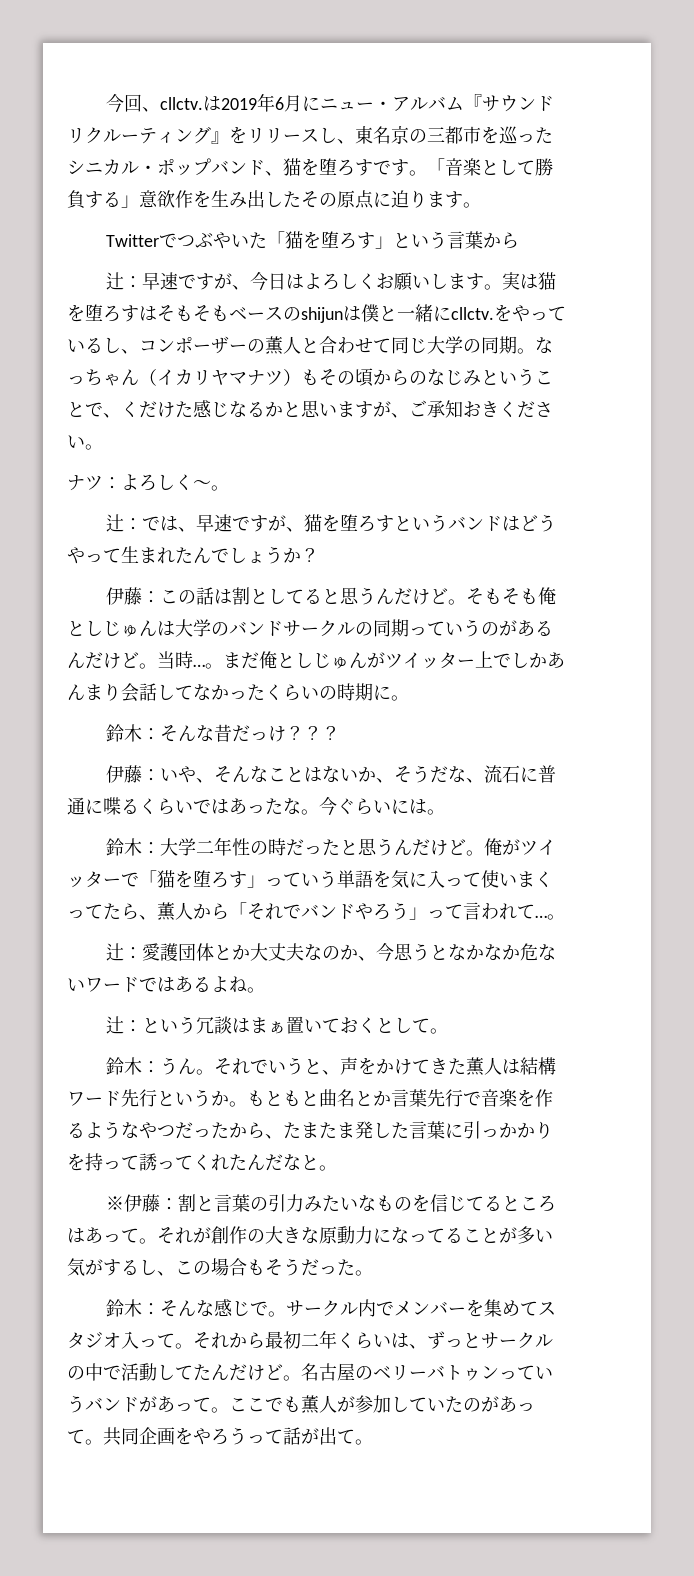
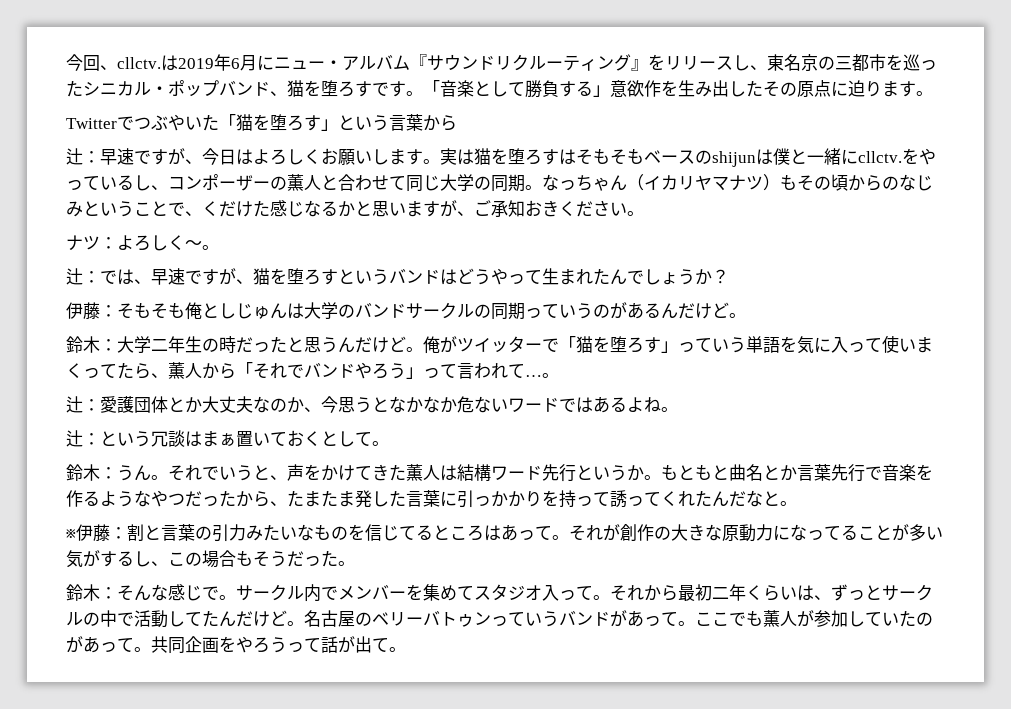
[159,587,466,605] この話は割としてると思うんだけど。 -> (117, 311) none
[157,651,565,669] [67,683,409,702] [105,724,340,742] [105,765,556,783] [67,797,445,816] 当時…。まだ俺としじゅんがツイッター上でしかあんまり会話してなかったくらいの時期に。 // 鈴木：そんな昔だっけ？？？ // 伊藤：いや、そんなことはないか、そうだな、流石に普通に喋るくらいではあったな。今ぐらいには。 -> (746, 315) none
[231,838,250,856] 性 -> [185,336,202,353] 生

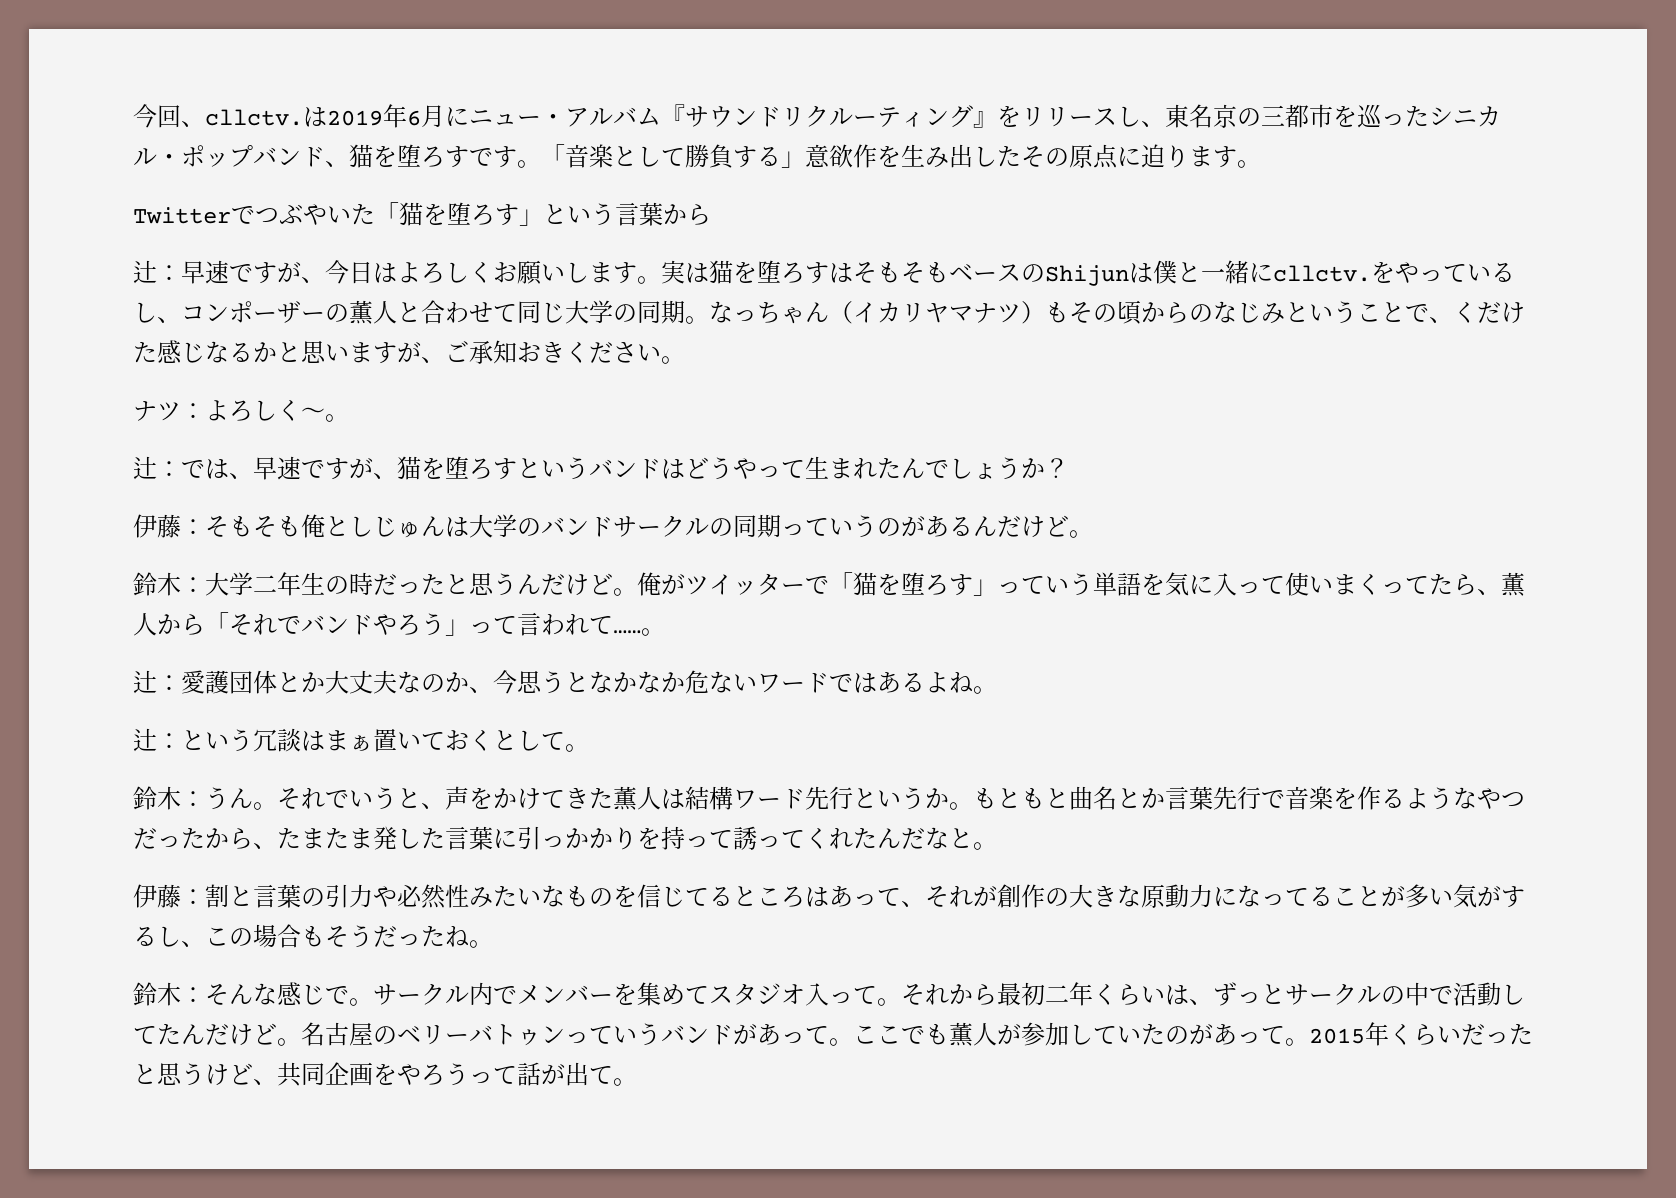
[712,151,756,167] shijun -> [1045,265,1129,286] Shijun
[525,375,542,377] … -> [613,630,641,634] ……
[66,528,76,539] ※ -> (997, 846) none
(246, 532) none -> [373,884,469,909] や必然性
[552,535,569,540] 。 -> [901,901,925,907] 、
(338, 558) none -> [445,926,469,947] ね
(151, 649) none -> [1309,1022,1533,1046] [133,1063,277,1086] 2015年くらいだったと思うけど、

